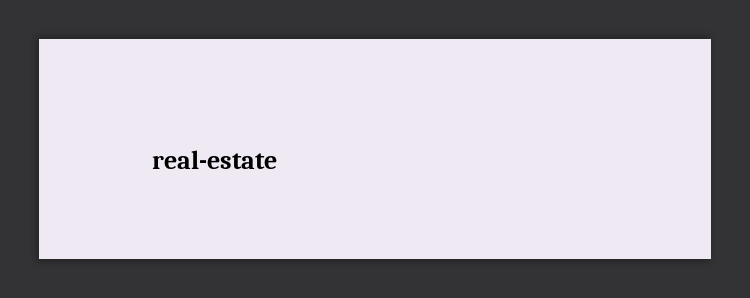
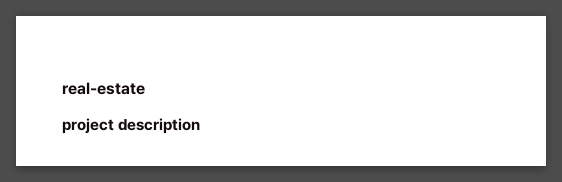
(277, 159) none -> [62,118,201,134] // project description

